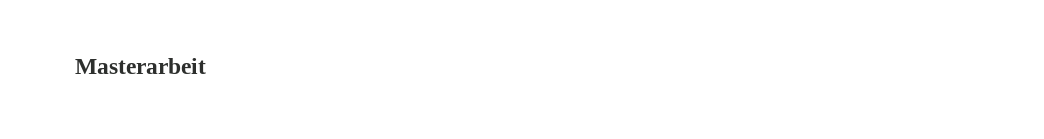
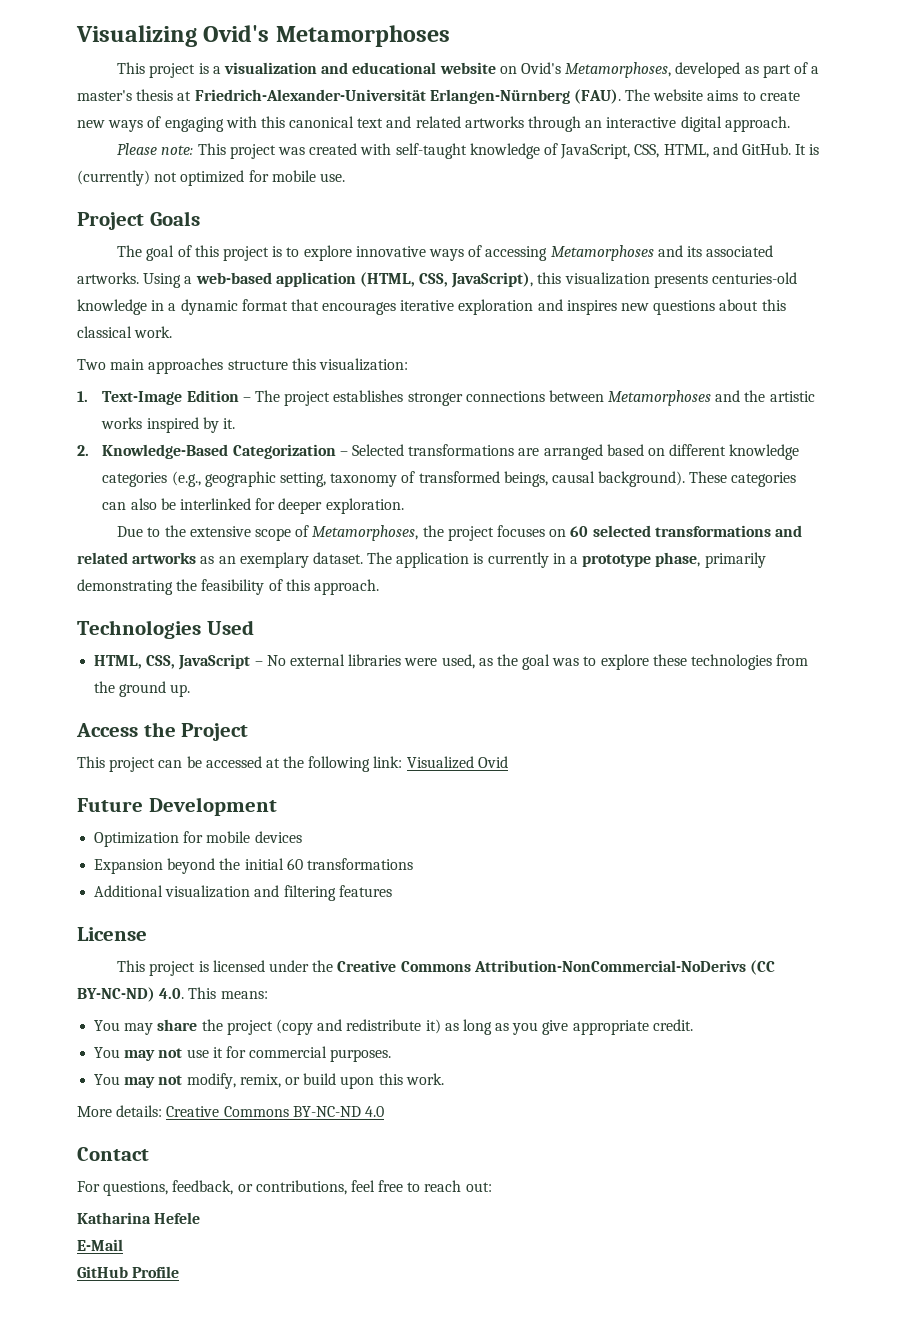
[75,58,206,74] Masterarbeit -> [76,25,450,47] [117,62,820,78] [77,89,800,104] [77,116,790,132] [117,143,820,159] [77,170,345,186] [77,211,200,230] [117,245,774,261] [77,272,798,288] [77,299,786,315] [77,326,173,338] [77,358,408,374] [77,390,815,406] [101,417,235,433] [77,444,800,460] [102,471,797,487] [102,498,404,514] [117,525,802,541] [77,552,766,568] [77,579,379,595] [77,620,254,639] [94,654,809,670] [94,681,191,697] [76,722,249,741] [77,756,508,772] [77,797,277,816] [94,831,302,847] [94,858,413,874] [94,885,392,901] [77,927,147,941] [117,960,775,976] [77,987,268,1002] [94,1019,693,1035] [94,1046,392,1062] [94,1073,444,1089] [77,1105,384,1117] [77,1147,149,1161] [77,1180,492,1196] [77,1212,201,1224] [77,1239,123,1251] [77,1266,180,1278] Visualizing Ovid's Metamorphoses // This project is a visualization and educational website on Ovid's Metamorphoses, developed as part of a master's thesis at Friedrich-Alexander-Universität Erlangen-Nürnberg (FAU). The website aims to create new ways of engaging with this canonical text and related artworks through an interactive digital approach. // Please note: This project was created with self-taught knowledge of JavaScript, CSS, HTML, and GitHub. It is (currently) not optimized for mobile use. // Project Goals // The goal of this project is to explore innovative ways of accessing Metamorphoses and its associated artworks. Using a web-based application (HTML, CSS, JavaScript), this visualization presents centuries-old knowledge in a dynamic format that encourages iterative exploration and inspires new questions about this classical work. // Two main approaches structure this visualization: // 1. Text-Image Edition – The project establishes stronger connections between Metamorphoses and the artistic works inspired by it. // 2. Knowledge-Based Categorization – Selected transformations are arranged based on different knowledge categories (e.g., geographic setting, taxonomy of transformed beings, causal background). These categories can also be interlinked for deeper exploration. // Due to the extensive scope of Metamorphoses, the project focuses on 60 selected transformations and related artworks as an exemplary dataset. The application is currently in a prototype phase, primarily demonstrating the feasibility of this approach. // Technologies Used // HTML, CSS, JavaScript – No external libraries were used, as the goal was to explore these technologies from the ground up. // Access the Project // This project can be accessed at the following link: Visualized Ovid // Future Development // Optimization for mobile devices // Expansion beyond the initial 60 transformations // Additional visualization and filtering features // License // This project is licensed under the Creative Commons Attribution-NonCommercial-NoDerivs (CC BY-NC-ND) 4.0. This means: // You may share the project (copy and redistribute it) as long as you give appropriate credit. // You may not use it for commercial purposes. // You may not modify, remix, or build upon this work. // More details: Creative Commons BY-NC-ND 4.0 // Contact // For questions, feedback, or contributions, feel free to reach out: // Katharina Hefele // E-Mail // GitHub Profile

